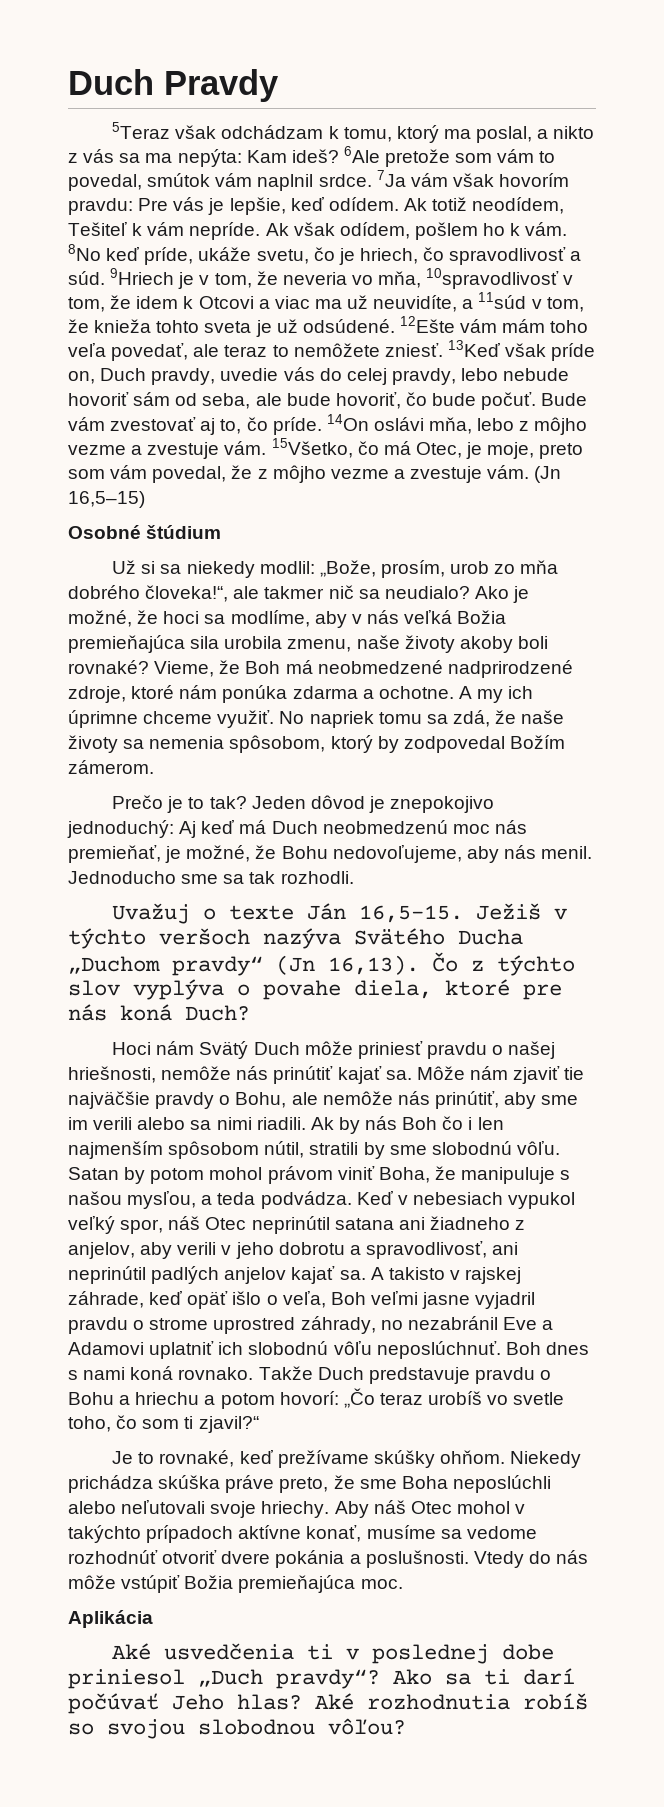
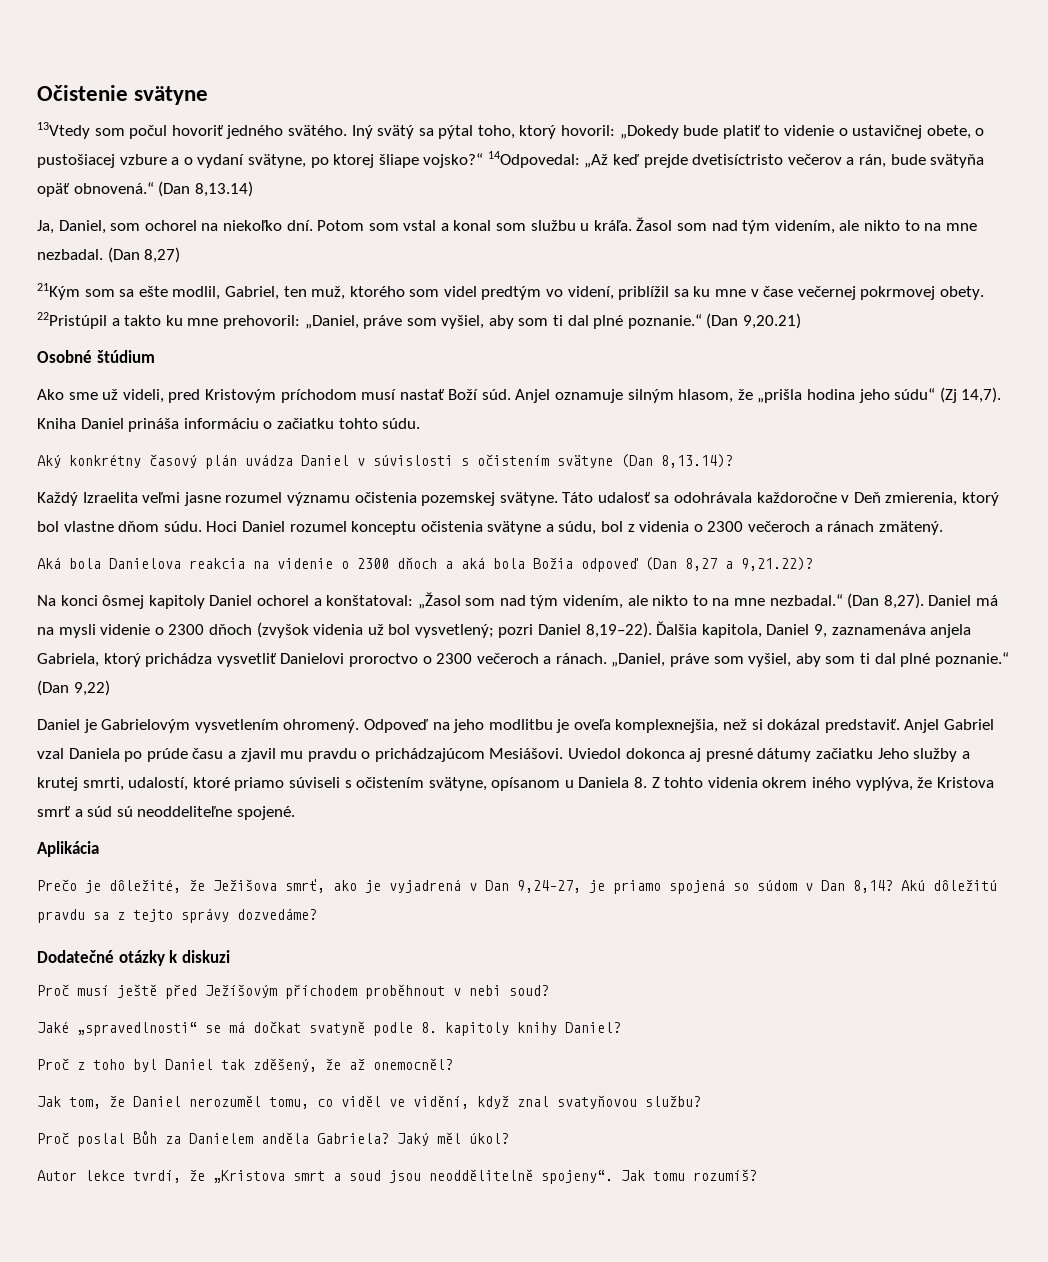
[68,69,278,102] [112,122,595,143] [68,146,556,167] [68,170,570,191] [68,197,565,215] [68,222,568,240] [68,244,582,265] [68,268,574,289] [68,292,584,312] [68,316,589,337] [68,340,596,361] [68,367,570,385] [68,392,588,410] [68,414,588,435] [68,438,584,459] [68,465,562,483] [68,491,145,508] [68,525,222,539] [112,560,559,578] [68,585,530,603] [68,610,507,628] [68,635,548,653] [68,660,573,678] [68,685,534,703] [68,710,565,728] [68,735,565,753] [68,760,154,774] [112,795,495,813] [67,820,527,838] [68,845,593,863] [68,871,354,884] [112,903,568,924] [68,928,523,949] [68,952,575,976] [68,979,562,1000] [68,1004,250,1021] [112,1041,556,1059] [68,1066,585,1084] [68,1091,579,1109] [68,1116,504,1134] [68,1141,560,1159] [68,1166,571,1184] [68,1191,576,1209] [68,1216,526,1234] [68,1241,519,1259] [68,1266,522,1284] [68,1291,536,1309] [68,1316,554,1334] [68,1341,589,1359] [68,1366,552,1384] [68,1388,565,1409] [68,1415,259,1433] [112,1450,582,1468] [68,1475,551,1493] [68,1500,526,1518] [68,1525,537,1543] [68,1550,589,1568] [68,1575,403,1593] [68,1610,153,1628] [112,1643,555,1664] [68,1668,575,1689] [68,1693,588,1714] [68,1718,406,1739] Duch Pravdy // 5Teraz však odchádzam k tomu, ktorý ma poslal, a nikto z vás sa ma nepýta: Kam ideš? 6Ale pretože som vám to povedal, smútok vám naplnil srdce. 7Ja vám však hovorím pravdu: Pre vás je lepšie, keď odídem. Ak totiž neodídem, Tešiteľ k vám nepríde. Ak však odídem, pošlem ho k vám. 8No keď príde, ukáže svetu, čo je hriech, čo spravodlivosť a súd. 9Hriech je v tom, že neveria vo mňa, 10spravodlivosť v tom, že idem k Otcovi a viac ma už neuvidíte, a 11súd v tom, že knieža tohto sveta je už odsúdené. 12Ešte vám mám toho veľa povedať, ale teraz to nemôžete zniesť. 13Keď však príde on, Duch pravdy, uvedie vás do celej pravdy, lebo nebude hovoriť sám od seba, ale bude hovoriť, čo bude počuť. Bude vám zvestovať aj to, čo príde. 14On oslávi mňa, lebo z môjho vezme a zvestuje vám. 15Všetko, čo má Otec, je moje, preto som vám povedal, že z môjho vezme a zvestuje vám. (Jn 16,5–15) // Osobné štúdium // Už si sa niekedy modlil: „Bože, prosím, urob zo mňa dobrého človeka!“, ale takmer nič sa neudialo? Ako je možné, že hoci sa modlíme, aby v nás veľká Božia premieňajúca sila urobila zmenu, naše životy akoby boli rovnaké? Vieme, že Boh má neobmedzené nadprirodzené zdroje, ktoré nám ponúka zdarma a ochotne. A my ich úprimne chceme využiť. No napriek tomu sa zdá, že naše životy sa nemenia spôsobom, ktorý by zodpovedal Božím zámerom. // Prečo je to tak? Jeden dôvod je znepokojivo jednoduchý: Aj keď má Duch neobmedzenú moc nás premieňať, je možné, že Bohu nedovoľujeme, aby nás menil. Jednoducho sme sa tak rozhodli. // Uvažuj o texte Ján 16,5–15. Ježiš v týchto veršoch nazýva Svätého Ducha „Duchom pravdy“ (Jn 16,13). Čo z týchto slov vyplýva o povahe diela, ktoré pre nás koná Duch? // Hoci nám Svätý Duch môže priniesť pravdu o našej hriešnosti, nemôže nás prinútiť kajať sa. Môže nám zjaviť tie najväčšie pravdy o Bohu, ale nemôže nás prinútiť, aby sme im verili alebo sa nimi riadili. Ak by nás Boh čo i len najmenším spôsobom nútil, stratili by sme slobodnú vôľu. Satan by potom mohol právom viniť Boha, že manipuluje s našou mysľou, a teda podvádza. Keď v nebesiach vypukol veľký spor, náš Otec neprinútil satana ani žiadneho z anjelov, aby verili v jeho dobrotu a spravodlivosť, ani neprinútil padlých anjelov kajať sa. A takisto v rajskej záhrade, keď opäť išlo o veľa, Boh veľmi jasne vyjadril pravdu o strome uprostred záhrady, no nezabránil Eve a Adamovi uplatniť ich slobodnú vôľu neposlúchnuť. Boh dnes s nami koná rovnako. Takže Duch predstavuje pravdu o Bohu a hriechu a potom hovorí: „Čo teraz urobíš vo svetle toho, čo som ti zjavil?“ // Je to rovnaké, keď prežívame skúšky ohňom. Niekedy prichádza skúška práve preto, že sme Boha neposlúchli alebo neľutovali svoje hriechy. Aby náš Otec mohol v takýchto prípadoch aktívne konať, musíme sa vedome rozhodnúť otvoriť dvere pokánia a poslušnosti. Vtedy do nás môže vstúpiť Božia premieňajúca moc. // Aplikácia // Aké usvedčenia ti v poslednej dobe priniesol „Duch pravdy“? Ako sa ti darí počúvať Jeho hlas? Aké rozhodnutia robíš so svojou slobodnou vôľou? -> [37,85,209,105] [37,122,985,139] [37,151,985,168] [37,181,253,197] [37,217,977,234] [37,247,181,263] [37,283,984,300] [37,312,802,329] [37,350,155,363] [37,387,1002,403] [37,418,421,432] [37,454,733,469] [37,492,1000,506] [37,521,943,535] [37,557,813,572] [37,592,998,609] [37,621,972,638] [37,652,1009,667] [37,680,110,696] [37,719,995,733] [37,748,970,762] [37,777,994,791] [37,806,295,820] [37,841,99,857] [37,879,997,894] [37,908,317,923] [37,950,230,966] [37,984,549,999] [37,1021,621,1036] [37,1058,453,1072] [37,1095,701,1109] [37,1131,509,1147] [37,1169,757,1184] Očistenie svätyne // 13Vtedy som počul hovoriť jedného svätého. Iný svätý sa pýtal toho, ktorý hovoril: „Dokedy bude platiť to videnie o ustavičnej obete, o pustošiacej vzbure a o vydaní svätyne, po ktorej šliape vojsko?“ 14Odpovedal: „Až keď prejde dvetisíctristo večerov a rán, bude svätyňa opäť obnovená.“ (Dan 8,13.14) // Ja, Daniel, som ochorel na niekoľko dní. Potom som vstal a konal som službu u kráľa. Žasol som nad tým videním, ale nikto to na mne nezbadal. (Dan 8,27) // 21Kým som sa ešte modlil, Gabriel, ten muž, ktorého som videl predtým vo videní, priblížil sa ku mne v čase večernej pokrmovej obety. 22Pristúpil a takto ku mne prehovoril: „Daniel, práve som vyšiel, aby som ti dal plné poznanie.“ (Dan 9,20.21) // Osobné štúdium // Ako sme už videli, pred Kristovým príchodom musí nastať Boží súd. Anjel oznamuje silným hlasom, že „prišla hodina jeho súdu“ (Zj 14,7). Kniha Daniel prináša informáciu o začiatku tohto súdu. // Aký konkrétny časový plán uvádza Daniel v súvislosti s očistením svätyne (Dan 8,13.14)? // Každý Izraelita veľmi jasne rozumel významu očistenia pozemskej svätyne. Táto udalosť sa odohrávala každoročne v Deň zmierenia, ktorý bol vlastne dňom súdu. Hoci Daniel rozumel konceptu očistenia svätyne a súdu, bol z videnia o 2300 večeroch a ránach zmätený. // Aká bola Danielova reakcia na videnie o 2300 dňoch a aká bola Božia odpoveď (Dan 8,27 a 9,21.22)? // Na konci ôsmej kapitoly Daniel ochorel a konštatoval: „Žasol som nad tým videním, ale nikto to na mne nezbadal.“ (Dan 8,27). Daniel má na mysli videnie o 2300 dňoch (zvyšok videnia už bol vysvetlený; pozri Daniel 8,19–22). Ďalšia kapitola, Daniel 9, zaznamenáva anjela Gabriela, ktorý prichádza vysvetliť Danielovi proroctvo o 2300 večeroch a ránach. „Daniel, práve som vyšiel, aby som ti dal plné poznanie.“ (Dan 9,22) // Daniel je Gabrielovým vysvetlením ohromený. Odpoveď na jeho modlitbu je oveľa komplexnejšia, než si dokázal predstaviť. Anjel Gabriel vzal Daniela po prúde času a zjavil mu pravdu o prichádzajúcom Mesiášovi. Uviedol dokonca aj presné dátumy začiatku Jeho služby a krutej smrti, udalostí, ktoré priamo súviseli s očistením svätyne, opísanom u Daniela 8. Z tohto videnia okrem iného vyplýva, že Kristova smrť a súd sú neoddeliteľne spojené. // Aplikácia // Prečo je dôležité, že Ježišova smrť, ako je vyjadrená v Dan 9,24–27, je priamo spojená so súdom v Dan 8,14? Akú dôležitú pravdu sa z tejto správy dozvedáme? // Dodatečné otázky k diskuzi // Proč musí ještě před Ježíšovým příchodem proběhnout v nebi soud? // Jaké „spravedlnosti“ se má dočkat svatyně podle 8. kapitoly knihy Daniel? // Proč z toho byl Daniel tak zděšený, že až onemocněl? // Jak tom, že Daniel nerozuměl tomu, co viděl ve vidění, když znal svatyňovou službu? // Proč poslal Bůh za Danielem anděla Gabriela? Jaký měl úkol? // Autor lekce tvrdí, že „Kristova smrt a soud jsou neoddělitelně spojeny“. Jak tomu rozumíš?

